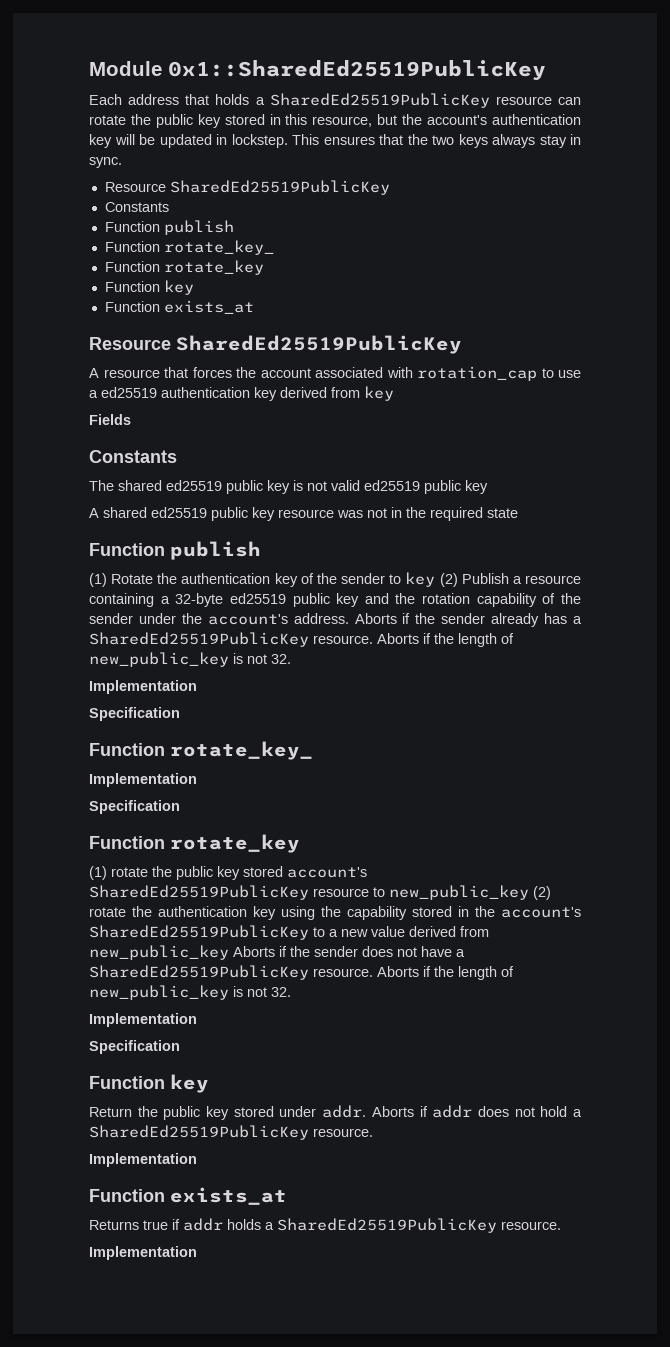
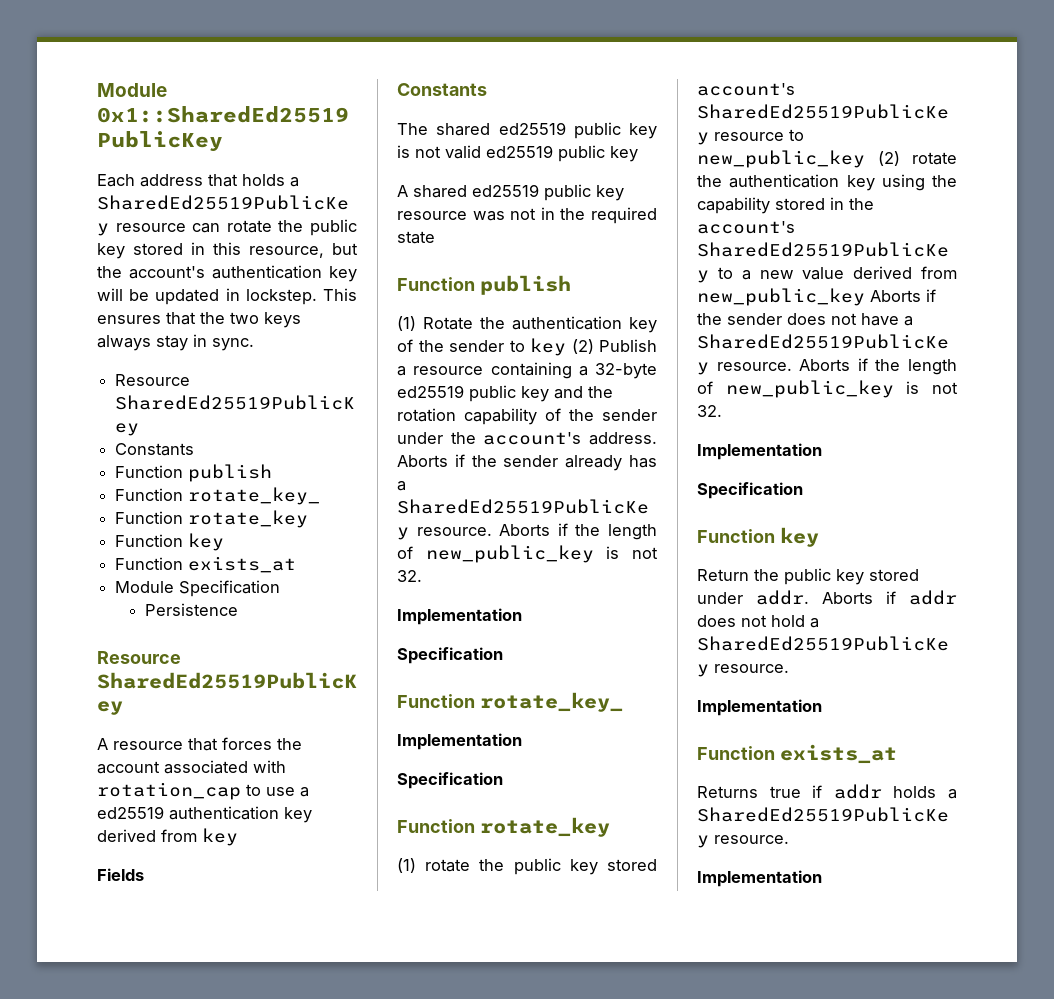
(254, 307) none -> [115,580,281,597] [144,603,238,616] // Module Specification // Persistence

